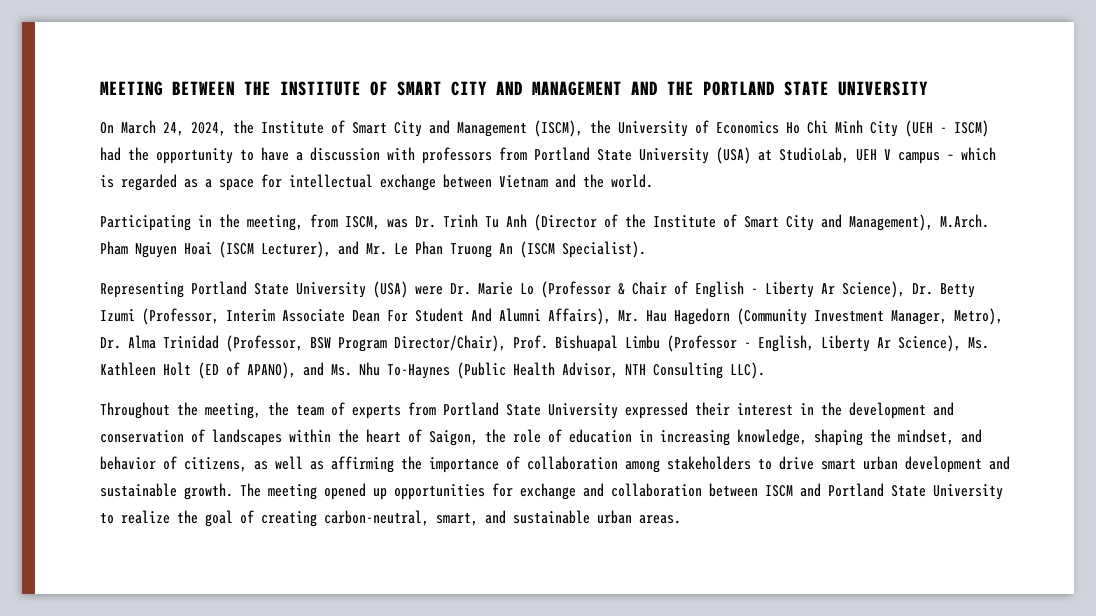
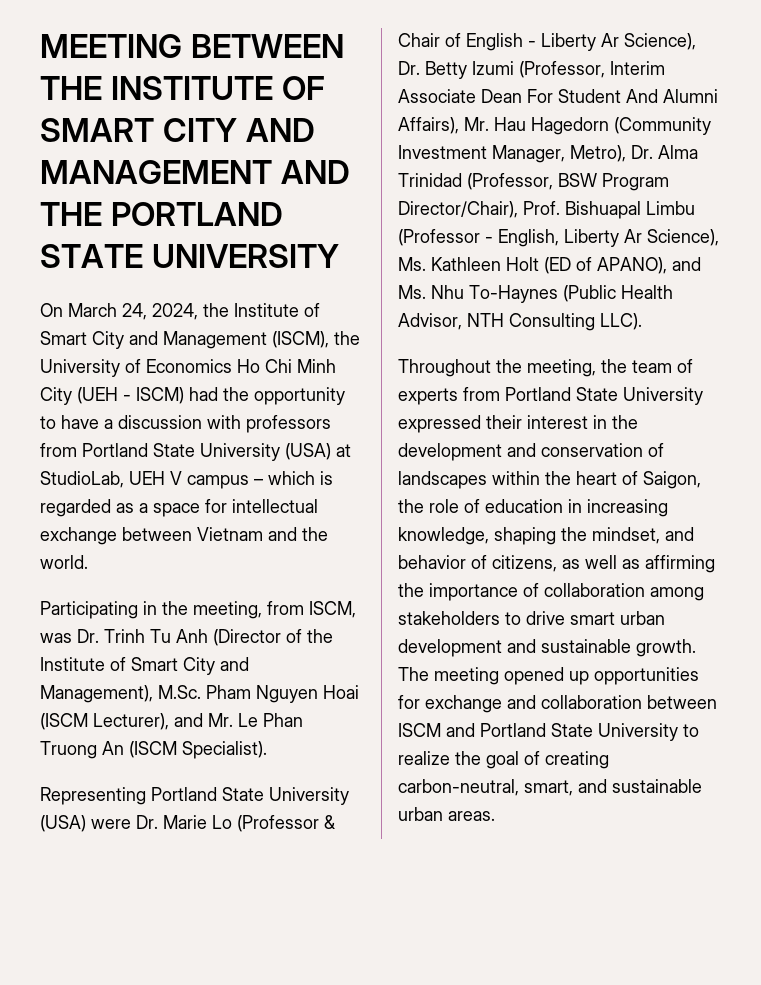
[940,214,989,228] M.Arch. -> [158,685,201,699] M.Sc.

